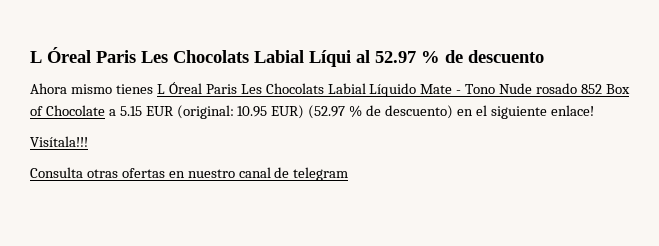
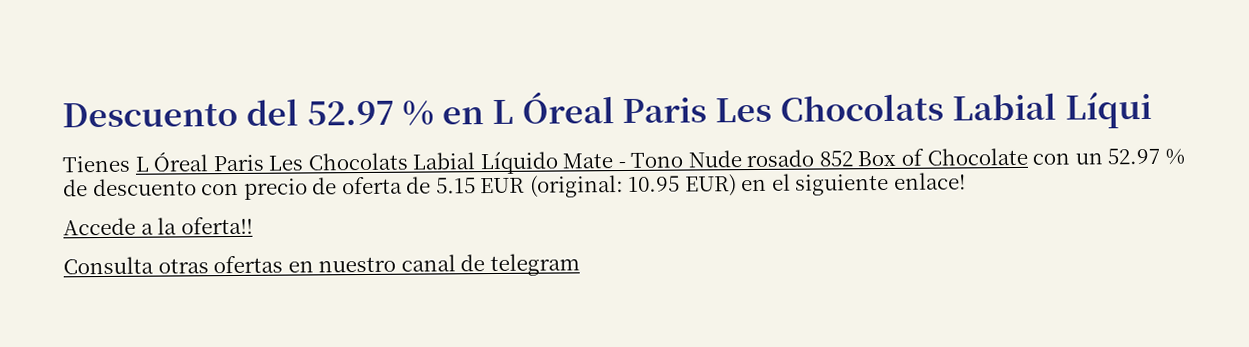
(30, 57) none -> [62,98,485,128] Descuento del 52.97 % en
[356,50,544,63] [30,83,153,94] al 52.97 % de descuento // Ahora mismo tienes -> [62,155,130,173] // Tienes
[108,109,116,116] a -> [1032,147,1185,165] [63,176,432,200] con un 52.97 % de descuento con precio de oferta de
[308,105,454,119] (52.97 % de descuento) -> (737, 185) none
[30,136,88,147] Visítala!!! -> [63,216,253,236] Accede a la oferta!!

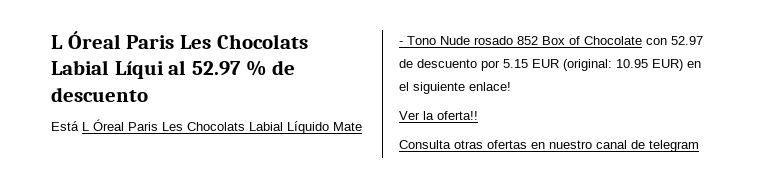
[62,98,485,128] Descuento del 52.97 % en -> (51, 42) none
[62,155,130,173] // Tienes -> [168,60,296,76] [51,87,148,102] [51,121,79,131] al 52.97 % de descuento // Está
[1074,147,1185,165] [63,176,432,200] un 52.97 % de descuento con precio de oferta de -> [671,36,703,45] [399,59,500,71] 52.97 de descuento por
[63,217,154,236] Accede a -> [399,111,420,120] Ver

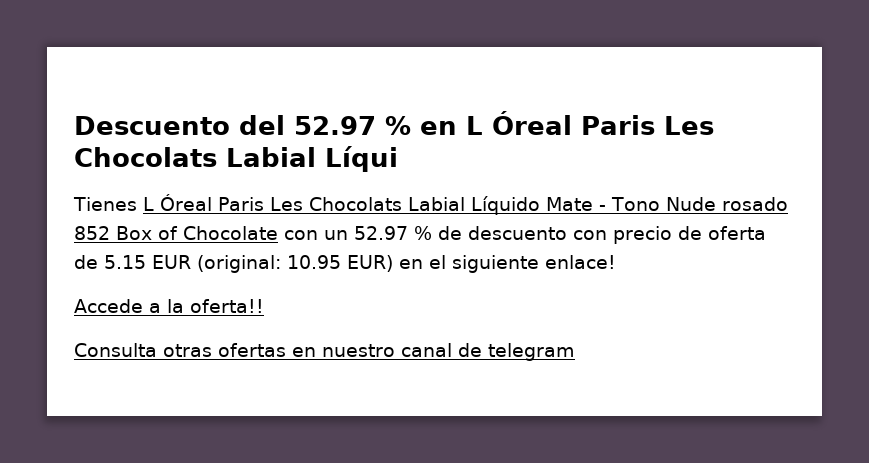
(51, 42) none -> [74,115,457,135] Descuento del 52.97 % en
[168,60,296,76] [51,87,148,102] [51,121,79,131] al 52.97 % de descuento // Está -> [73,197,137,211] // Tienes
[671,36,703,45] [399,59,500,71] 52.97 de descuento por -> [324,226,766,244] [74,255,98,269] un 52.97 % de descuento con precio de oferta de
[399,111,420,120] Ver -> [74,299,161,313] Accede a

